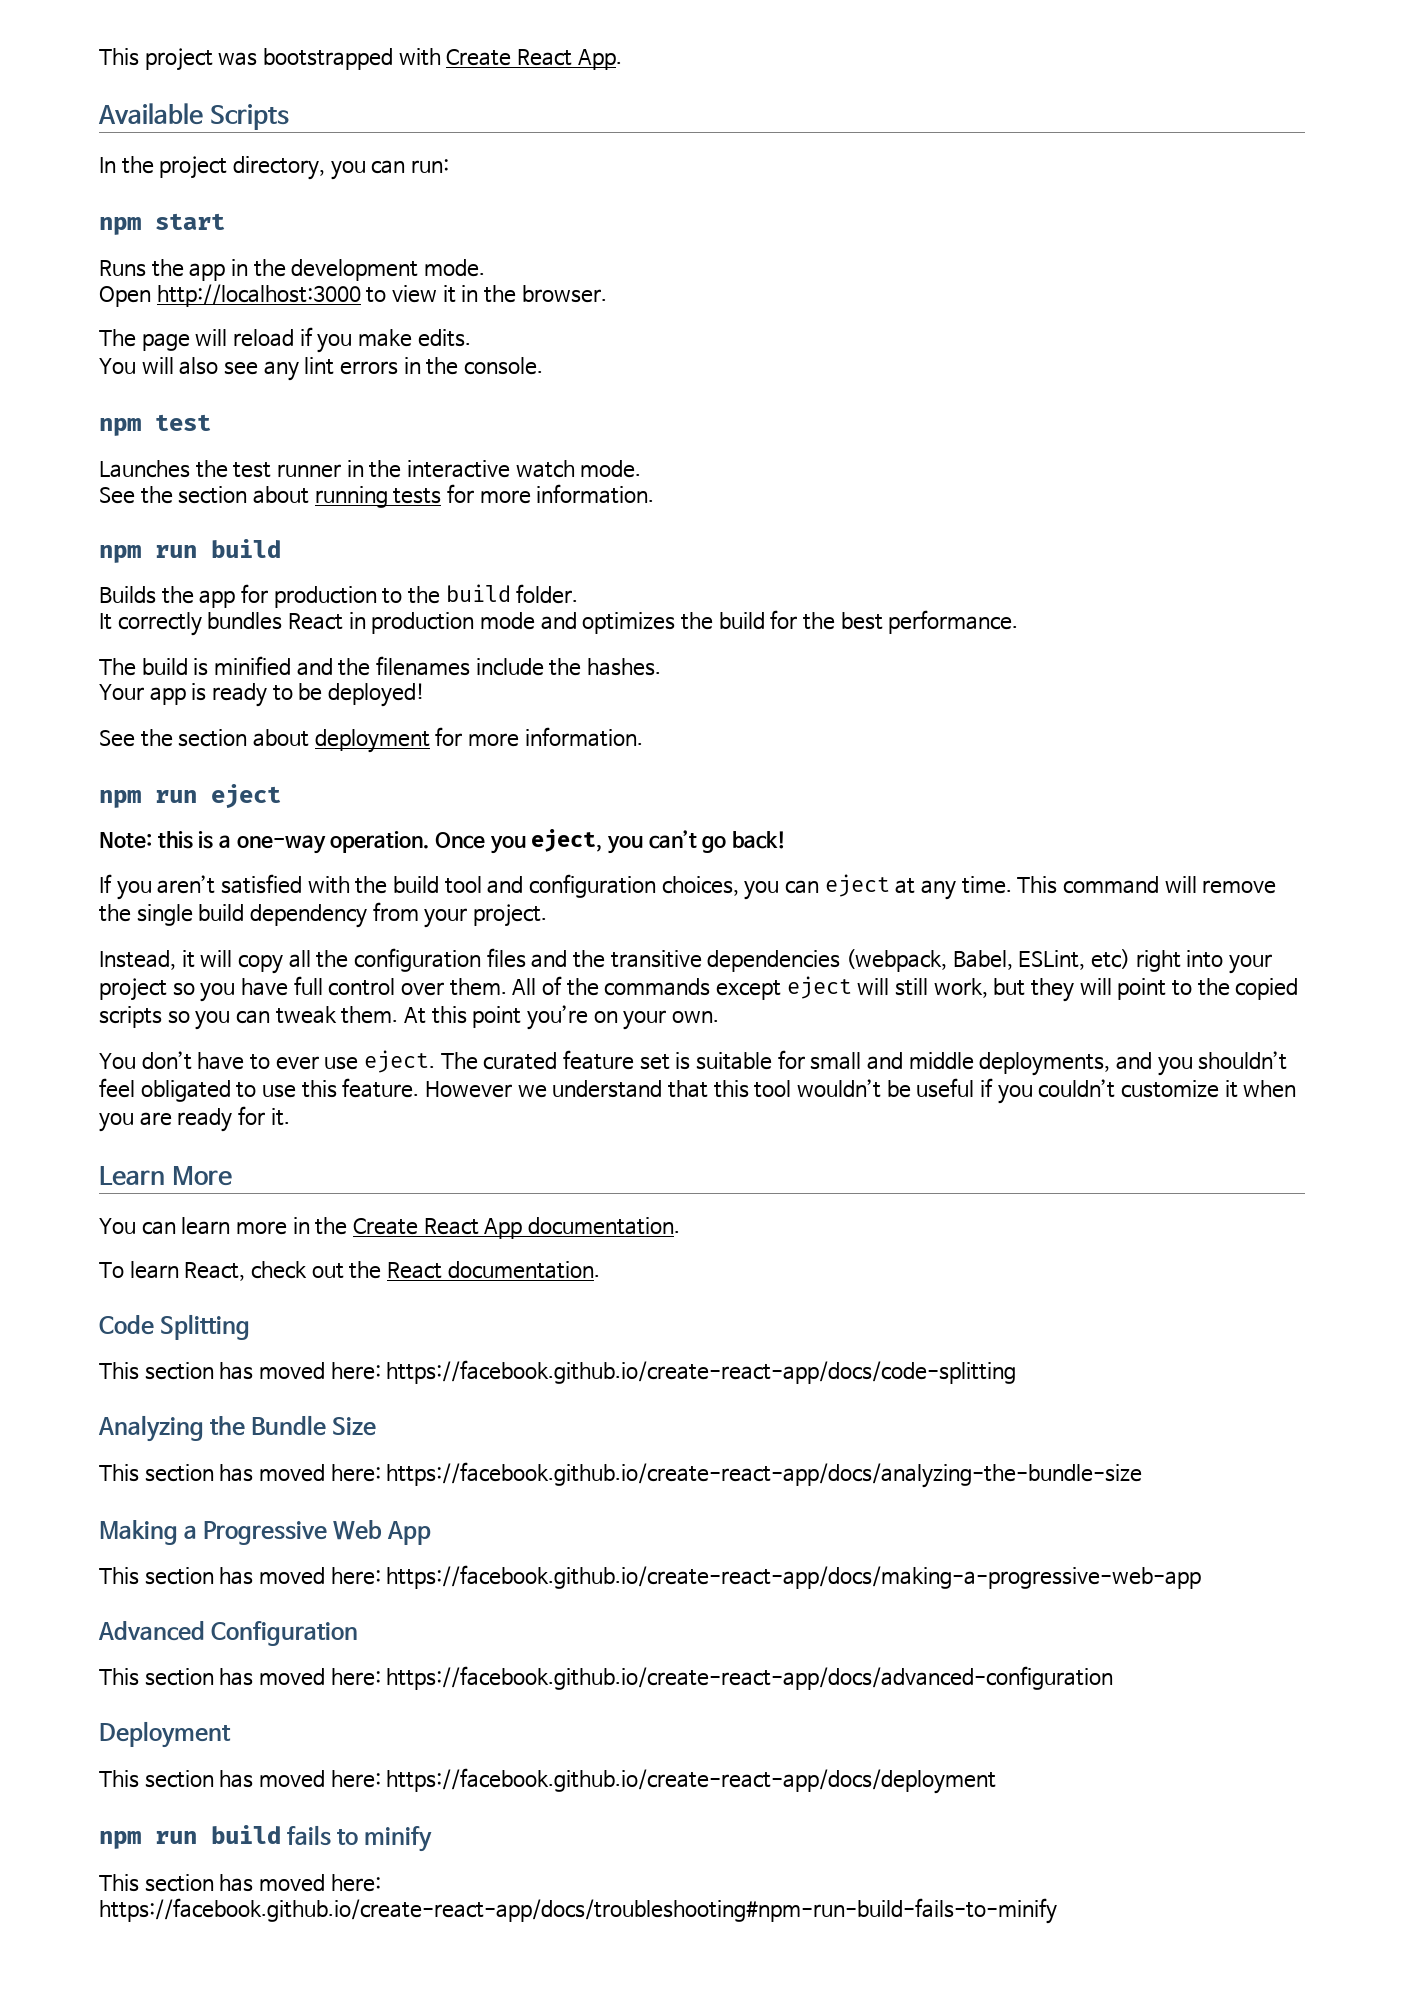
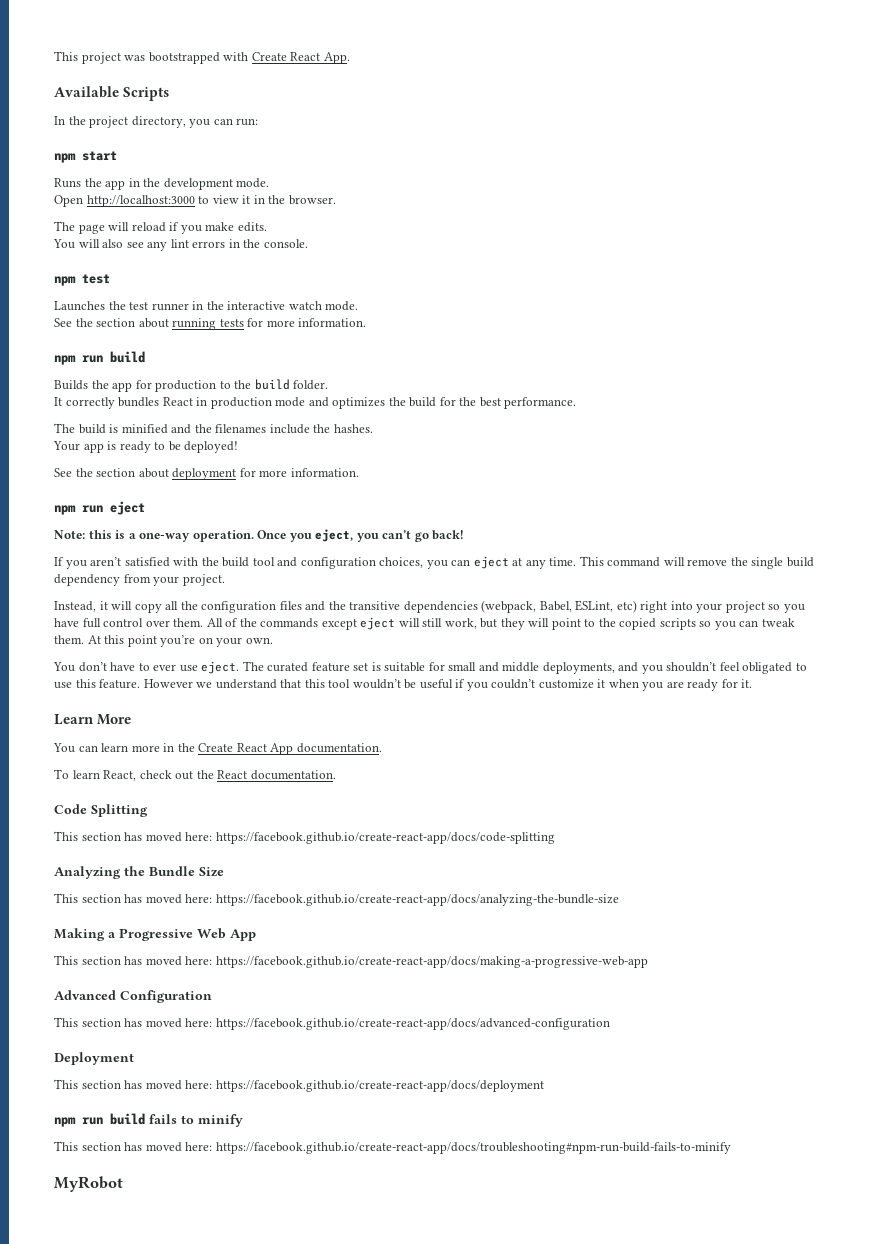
(1057, 1911) none -> [54,1176,123,1192] // MyRobot

